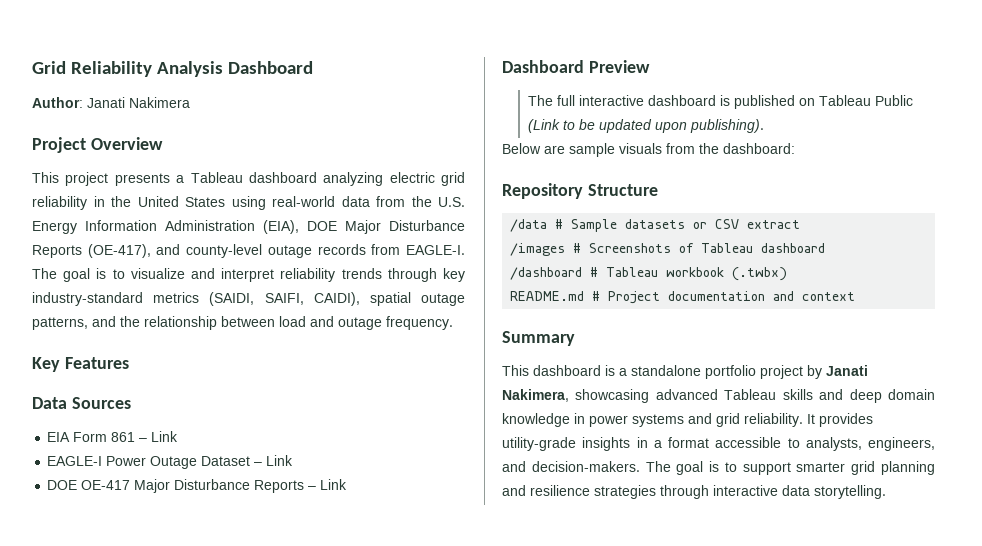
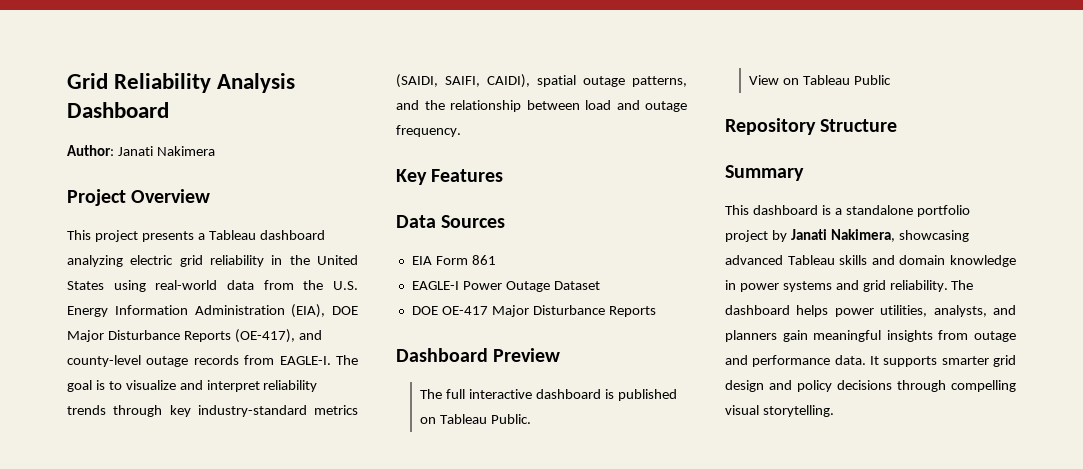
[139,431,179,442] – Link -> (496, 260) none
[254,455,294,466] – Link -> (600, 285) none
[308,479,348,490] – Link -> (656, 311) none
[874,95,913,106] [527,119,764,133] [502,143,795,157] [502,183,658,199] [510,219,801,232] [510,243,826,256] [510,267,788,281] [510,291,856,304] Public (Link to be updated upon publishing). // Below are sample visuals from the dashboard: // Repository Structure // /data # Sample datasets or CSV extract // /images # Screenshots of Tableau dashboard // /dashboard # Tableau workbook (.twbx) // README.md # Project documentation and context -> [491,414,532,424] [749,75,891,85] [725,118,898,135] Public. // View on Tableau Public // Repository Structure
[849,389,882,403] deep -> (895, 260) none
[807,413,873,427] [502,437,935,451] [502,461,935,475] [502,485,810,499] It provides utility-grade insights in a format accessible to analysts, engineers, and decision-makers. The goal is to support smarter grid planning and resilience strategies through interactive data -> [951,280,974,290] [725,305,1016,317] [725,330,1016,342] [725,355,1016,367] [725,380,1016,392] [725,405,759,415] The dashboard helps power utilities, analysts, and planners gain meaningful insights from outage and performance data. It supports smarter grid design and policy decisions through compelling visual

